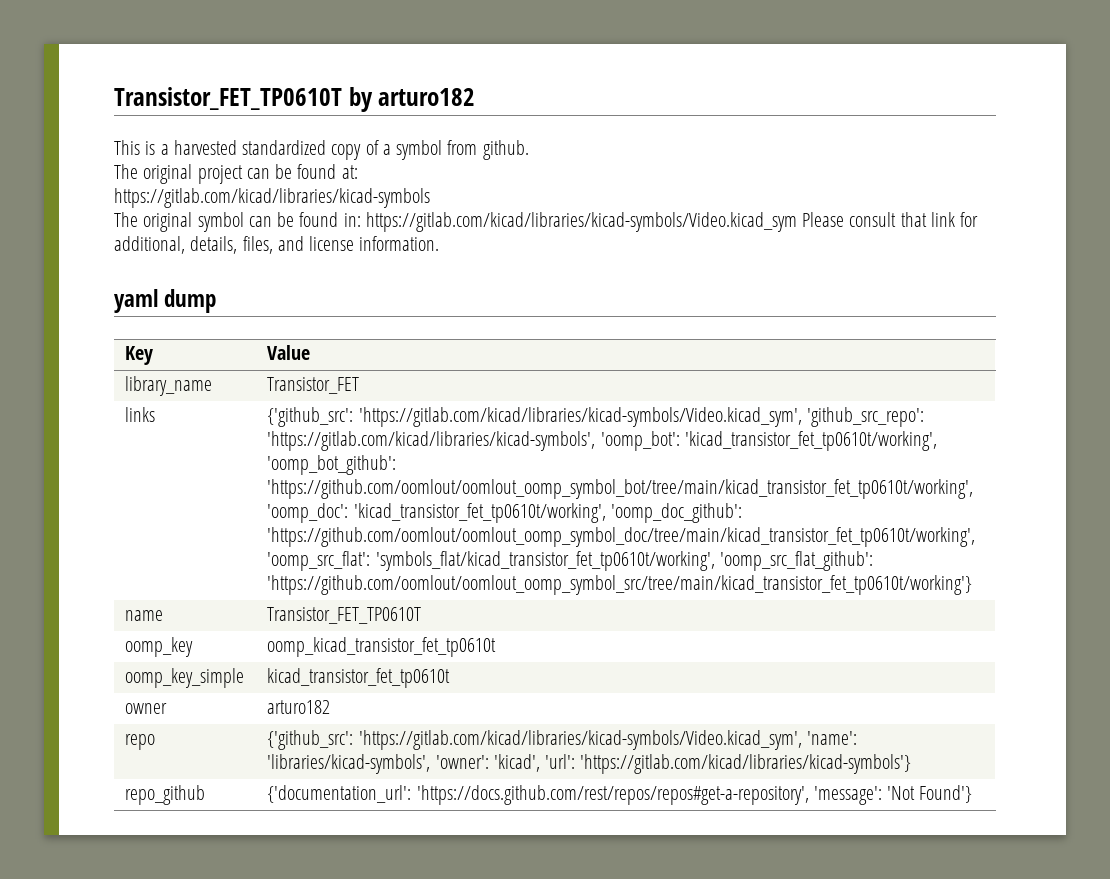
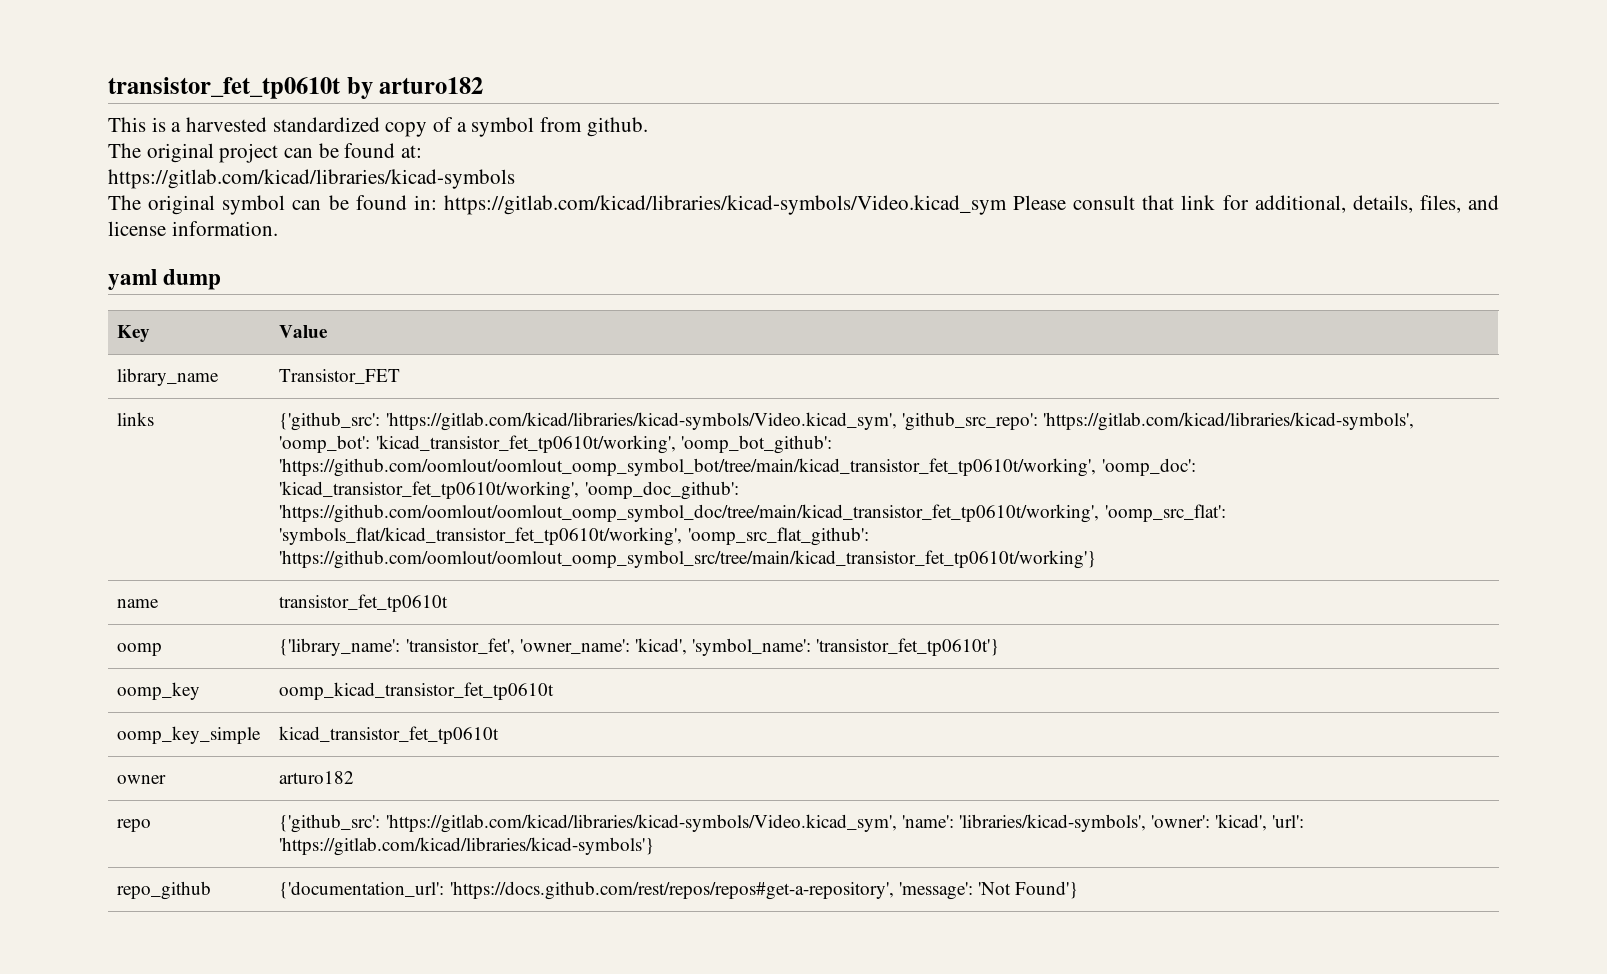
[114,87,342,110] Transistor_FET_TP0610T -> [108,77,341,99] transistor_fet_tp0610t
[267,607,422,624] Transistor_FET_TP0610T -> [279,594,449,612] [117,643,163,656] [279,638,1000,656] transistor_fet_tp0610t // oomp | {'library_name': 'transistor_fet', 'owner_name': 'kicad', 'symbol_name': 'transistor_fet_tp0610t'}

